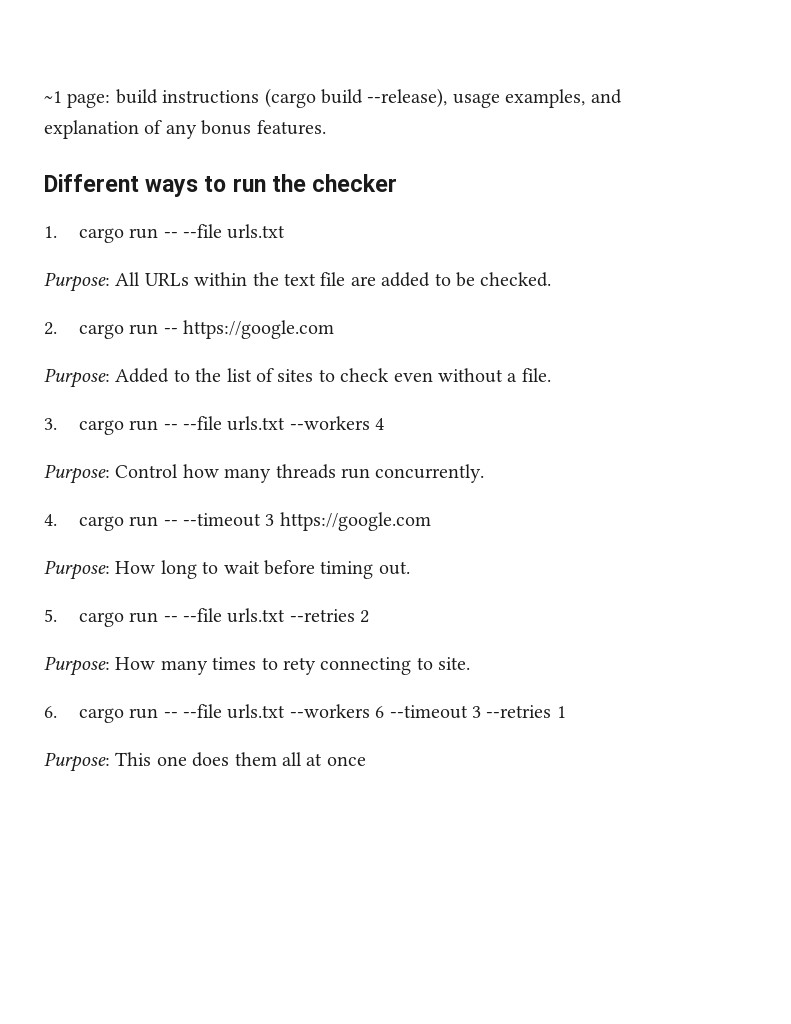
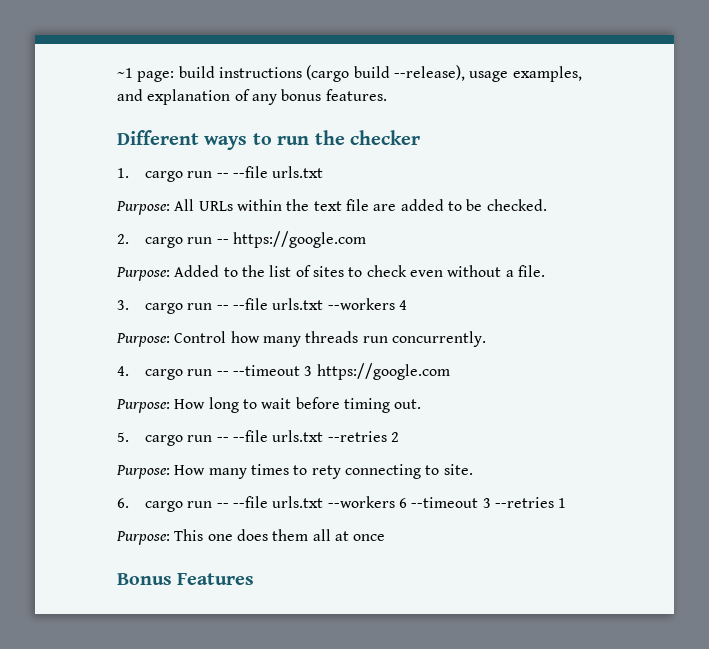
(366, 761) none -> [117,573,255,585] // Bonus Features

